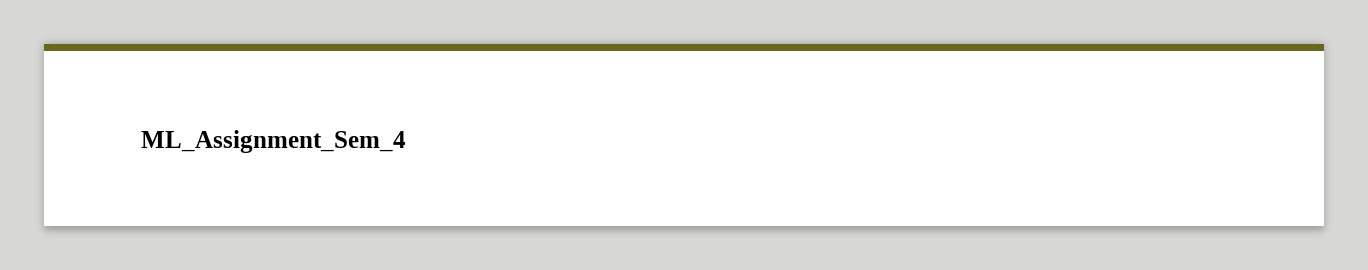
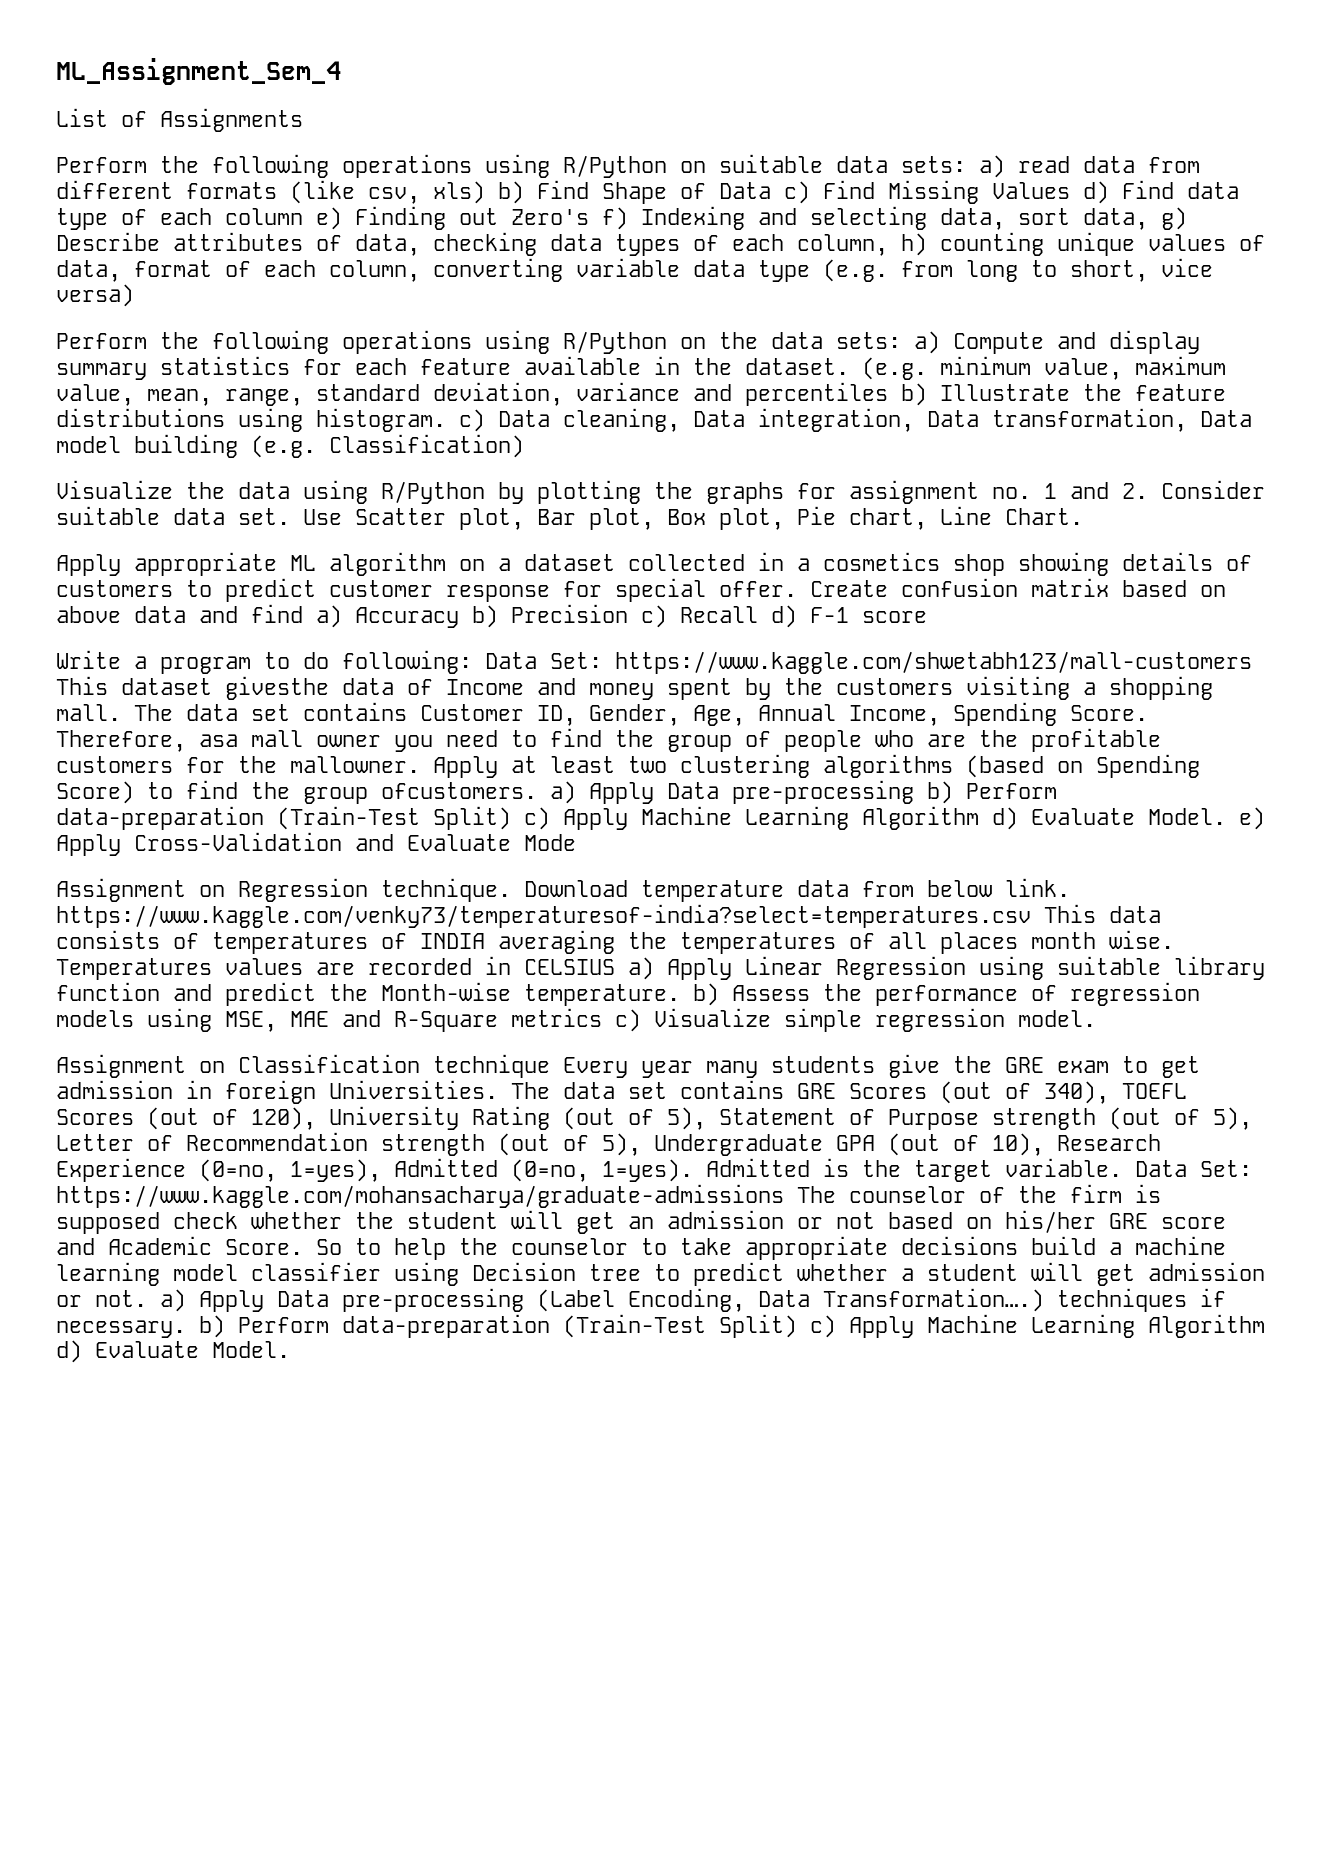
(406, 141) none -> [56,108,303,132] [56,154,1200,178] [56,180,1239,204] [56,206,1187,230] [56,232,1265,256] [56,258,1213,282] [56,284,134,307] [56,330,1200,354] [56,356,1226,380] [56,382,1226,406] [56,408,1252,432] [56,434,524,458] [56,480,1265,504] [56,506,1083,530] [56,552,1252,576] [56,578,1226,602] [56,604,927,628] [56,650,1252,674] [56,676,1213,700] [56,702,1148,726] [56,728,1161,752] [56,754,1200,778] [56,780,1057,804] [56,806,1265,830] [56,832,576,856] [56,878,1070,902] [56,904,1161,928] [56,930,1174,954] [56,956,1265,980] [56,982,1200,1006] [56,1008,1096,1032] [56,1054,1200,1078] [56,1080,1187,1104] [56,1106,1252,1130] [56,1132,1161,1156] [56,1158,1252,1182] [56,1184,1161,1208] [56,1210,1226,1234] [56,1236,1226,1260] [56,1262,1265,1286] [56,1288,1226,1312] [56,1314,1265,1338] [56,1340,290,1363] // List of Assignments // Perform the following operations using R/Python on suitable data sets: a) read data from different formats (like csv, xls) b) Find Shape of Data c) Find Missing Values d) Find data type of each column e) Finding out Zero's f) Indexing and selecting data, sort data, g) Describe attributes of data, checking data types of each column, h) counting unique values of data, format of each column, converting variable data type (e.g. from long to short, vice versa) // Perform the following operations using R/Python on the data sets: a) Compute and display summary statistics for each feature available in the dataset. (e.g. minimum value, maximum value, mean, range, standard deviation, variance and percentiles b) Illustrate the feature distributions using histogram. c) Data cleaning, Data integration, Data transformation, Data model building (e.g. Classification) // Visualize the data using R/Python by plotting the graphs for assignment no. 1 and 2. Consider suitable data set. Use Scatter plot, Bar plot, Box plot, Pie chart, Line Chart. // Apply appropriate ML algorithm on a dataset collected in a cosmetics shop showing details of customers to predict customer response for special offer. Create confusion matrix based on above data and find a) Accuracy b) Precision c) Recall d) F-1 score // Write a program to do following: Data Set: https://www.kaggle.com/shwetabh123/mall-customers This dataset givesthe data of Income and money spent by the customers visiting a shopping mall. The data set contains Customer ID, Gender, Age, Annual Income, Spending Score. Therefore, asa mall owner you need to find the group of people who are the profitable customers for the mallowner. Apply at least two clustering algorithms (based on Spending Score) to find the group ofcustomers. a) Apply Data pre-processing b) Perform data-preparation (Train-Test Split) c) Apply Machine Learning Algorithm d) Evaluate Model. e) Apply Cross-Validation and Evaluate Mode // Assignment on Regression technique. Download temperature data from below link. https://www.kaggle.com/venky73/temperaturesof-india?select=temperatures.csv This data consists of temperatures of INDIA averaging the temperatures of all places month wise. Temperatures values are recorded in CELSIUS a) Apply Linear Regression using suitable library function and predict the Month-wise temperature. b) Assess the performance of regression models using MSE, MAE and R-Square metrics c) Visualize simple regression model. // Assignment on Classification technique Every year many students give the GRE exam to get admission in foreign Universities. The data set contains GRE Scores (out of 340), TOEFL Scores (out of 120), University Rating (out of 5), Statement of Purpose strength (out of 5), Letter of Recommendation strength (out of 5), Undergraduate GPA (out of 10), Research Experience (0=no, 1=yes), Admitted (0=no, 1=yes). Admitted is the target variable. Data Set: https://www.kaggle.com/mohansacharya/graduate-admissions The counselor of the firm is supposed check whether the student will get an admission or not based on his/her GRE score and Academic Score. So to help the counselor to take appropriate decisions build a machine learning model classifier using Decision tree to predict whether a student will get admission or not. a) Apply Data pre-processing (Label Encoding, Data Transformation….) techniques if necessary. b) Perform data-preparation (Train-Test Split) c) Apply Machine Learning Algorithm d) Evaluate Model.

